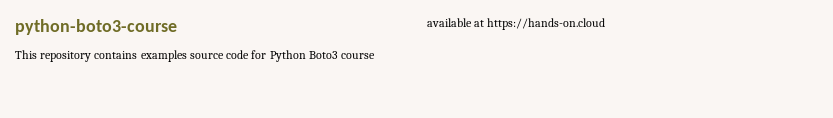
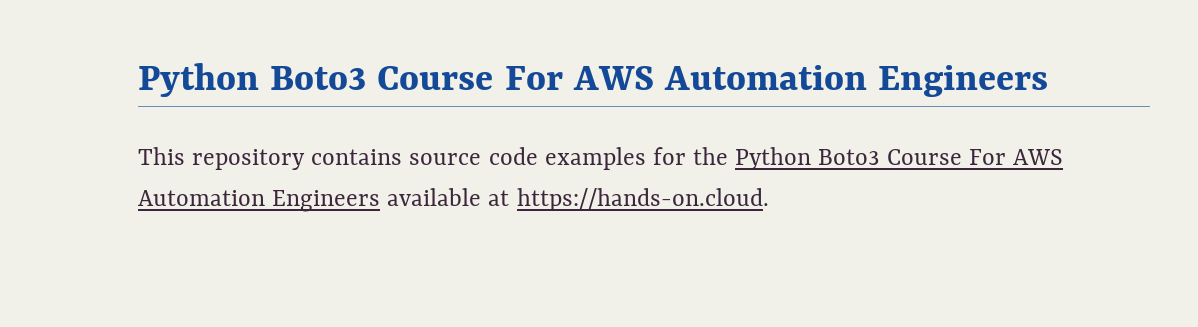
[15,19,177,35] python-boto3-course -> [138,63,1049,97] Python Boto3 Course For AWS Automation Engineers
[140,50,187,62] examples -> (403, 157) none
[251,50,376,62] for Python Boto3 course -> [544,147,1063,170] [138,190,381,212] examples for the Python Boto3 Course For AWS Automation Engineers
[487,18,606,30] https://hands-on.cloud -> [516,188,769,211] https://hands-on.cloud.

